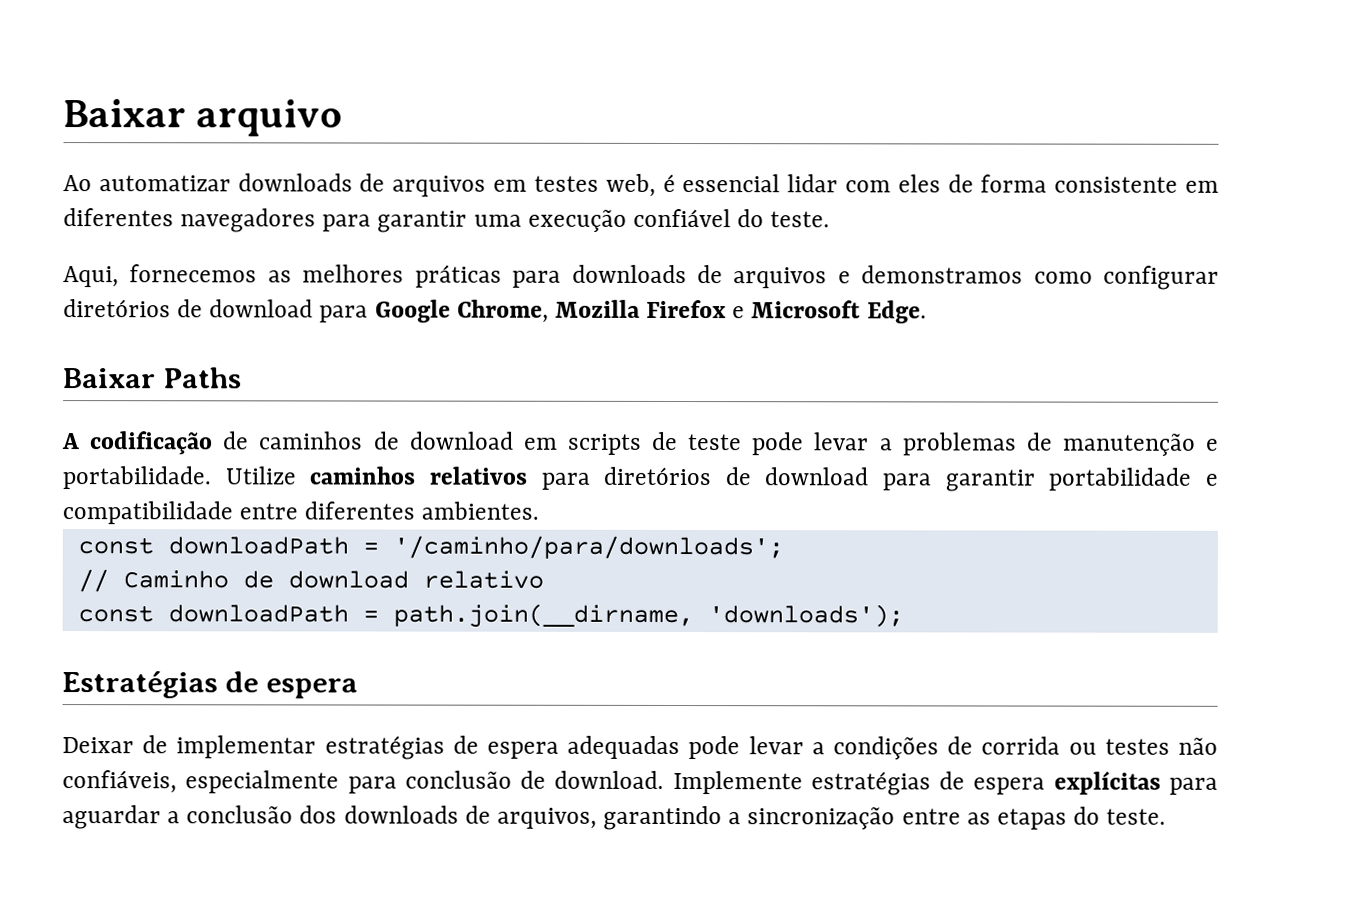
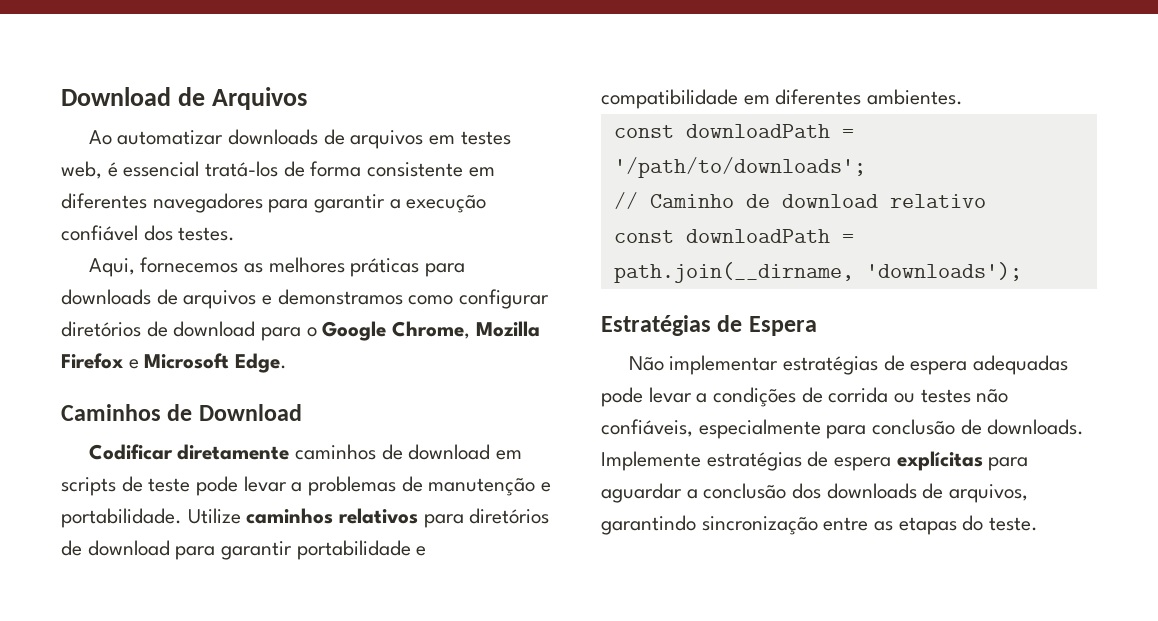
[63,99,342,137] Baixar arquivo -> [61,87,308,110] Download de Arquivos
[787,174,941,193] lidar com eles -> [205,161,279,177] tratá-los
[473,214,522,227] uma -> [389,199,401,209] a
[737,209,831,228] do teste. -> [143,225,236,241] dos testes.
(369, 314) none -> [306,327,317,337] o
[63,367,242,389] [62,431,250,455] Baixar Paths // A codificação de -> [61,404,302,421] [88,444,290,460] Caminhos de Download // Codificar diretamente
[239,503,299,520] entre -> [743,95,770,105] em
[392,535,784,560] '/caminho/para/downloads'; -> [613,157,866,178] '/path/to/downloads';
[265,678,358,699] [62,735,169,754] espera // Deixar de -> [748,316,817,336] [628,356,664,371] Espera // Não
[554,770,665,789] download. -> [987,419,1085,435] downloads.
[728,812,742,825] a -> (696, 525) none

